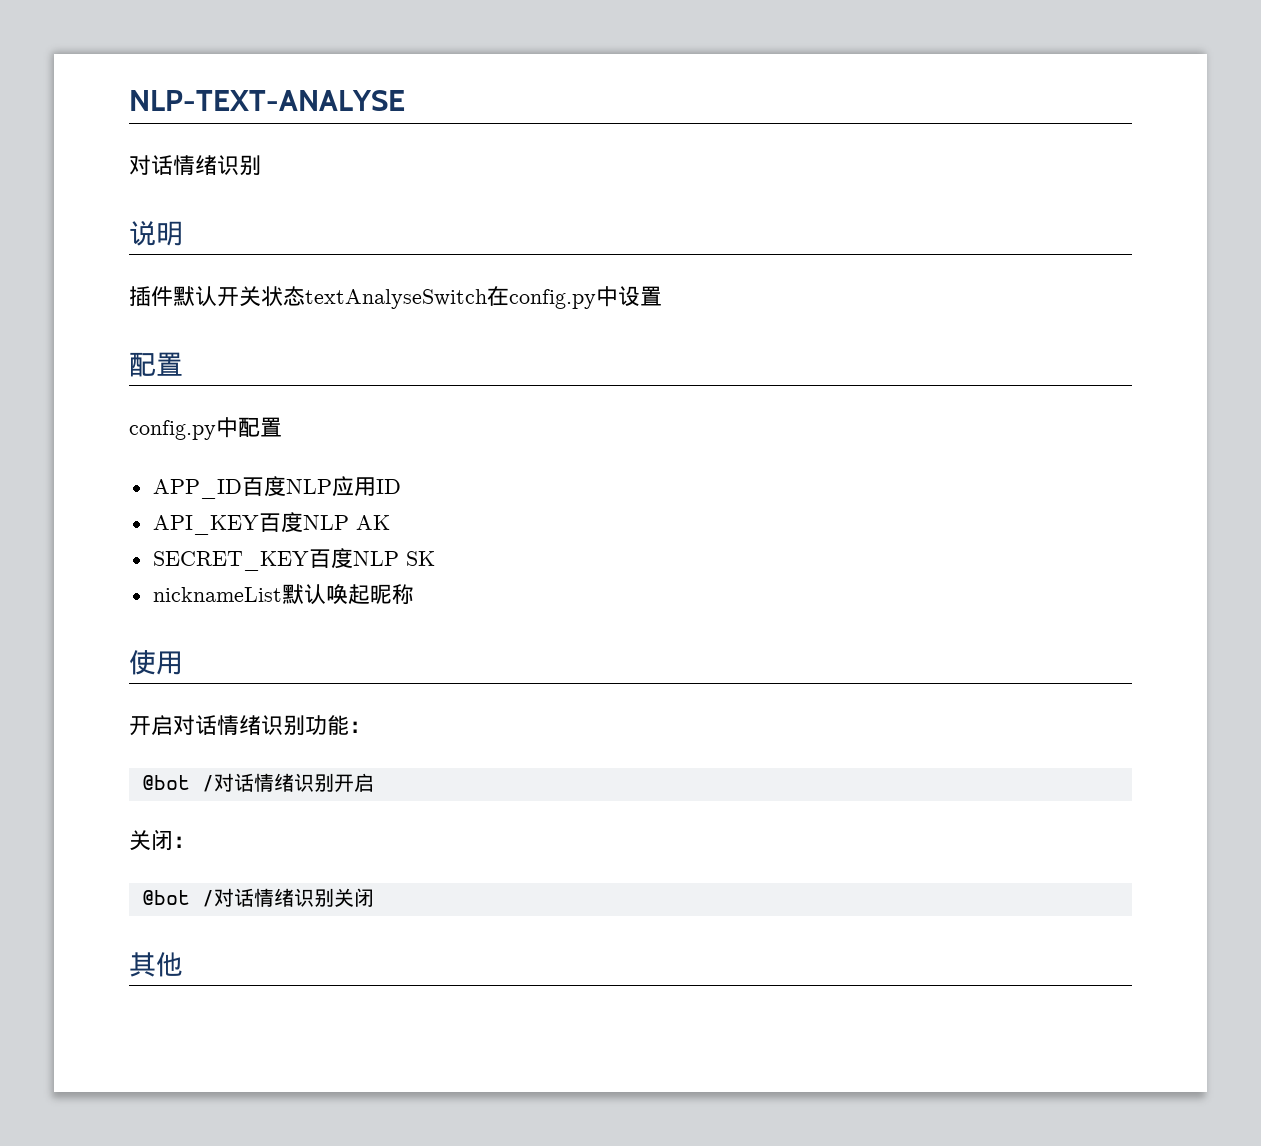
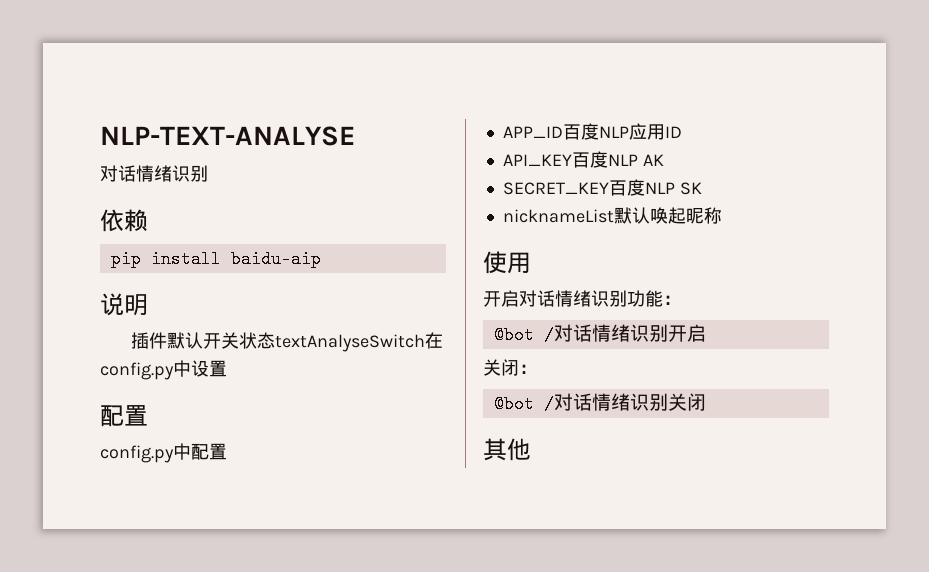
(261, 165) none -> [100,209,148,232] [110,250,321,268] // 依赖 // pip install baidu-aip

